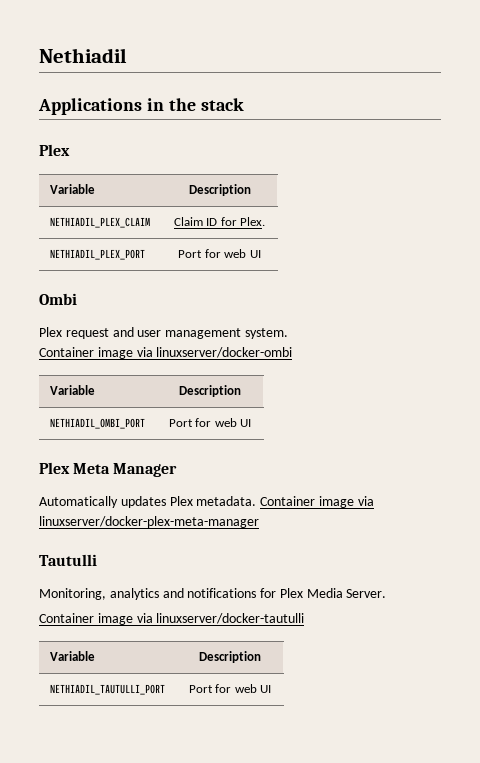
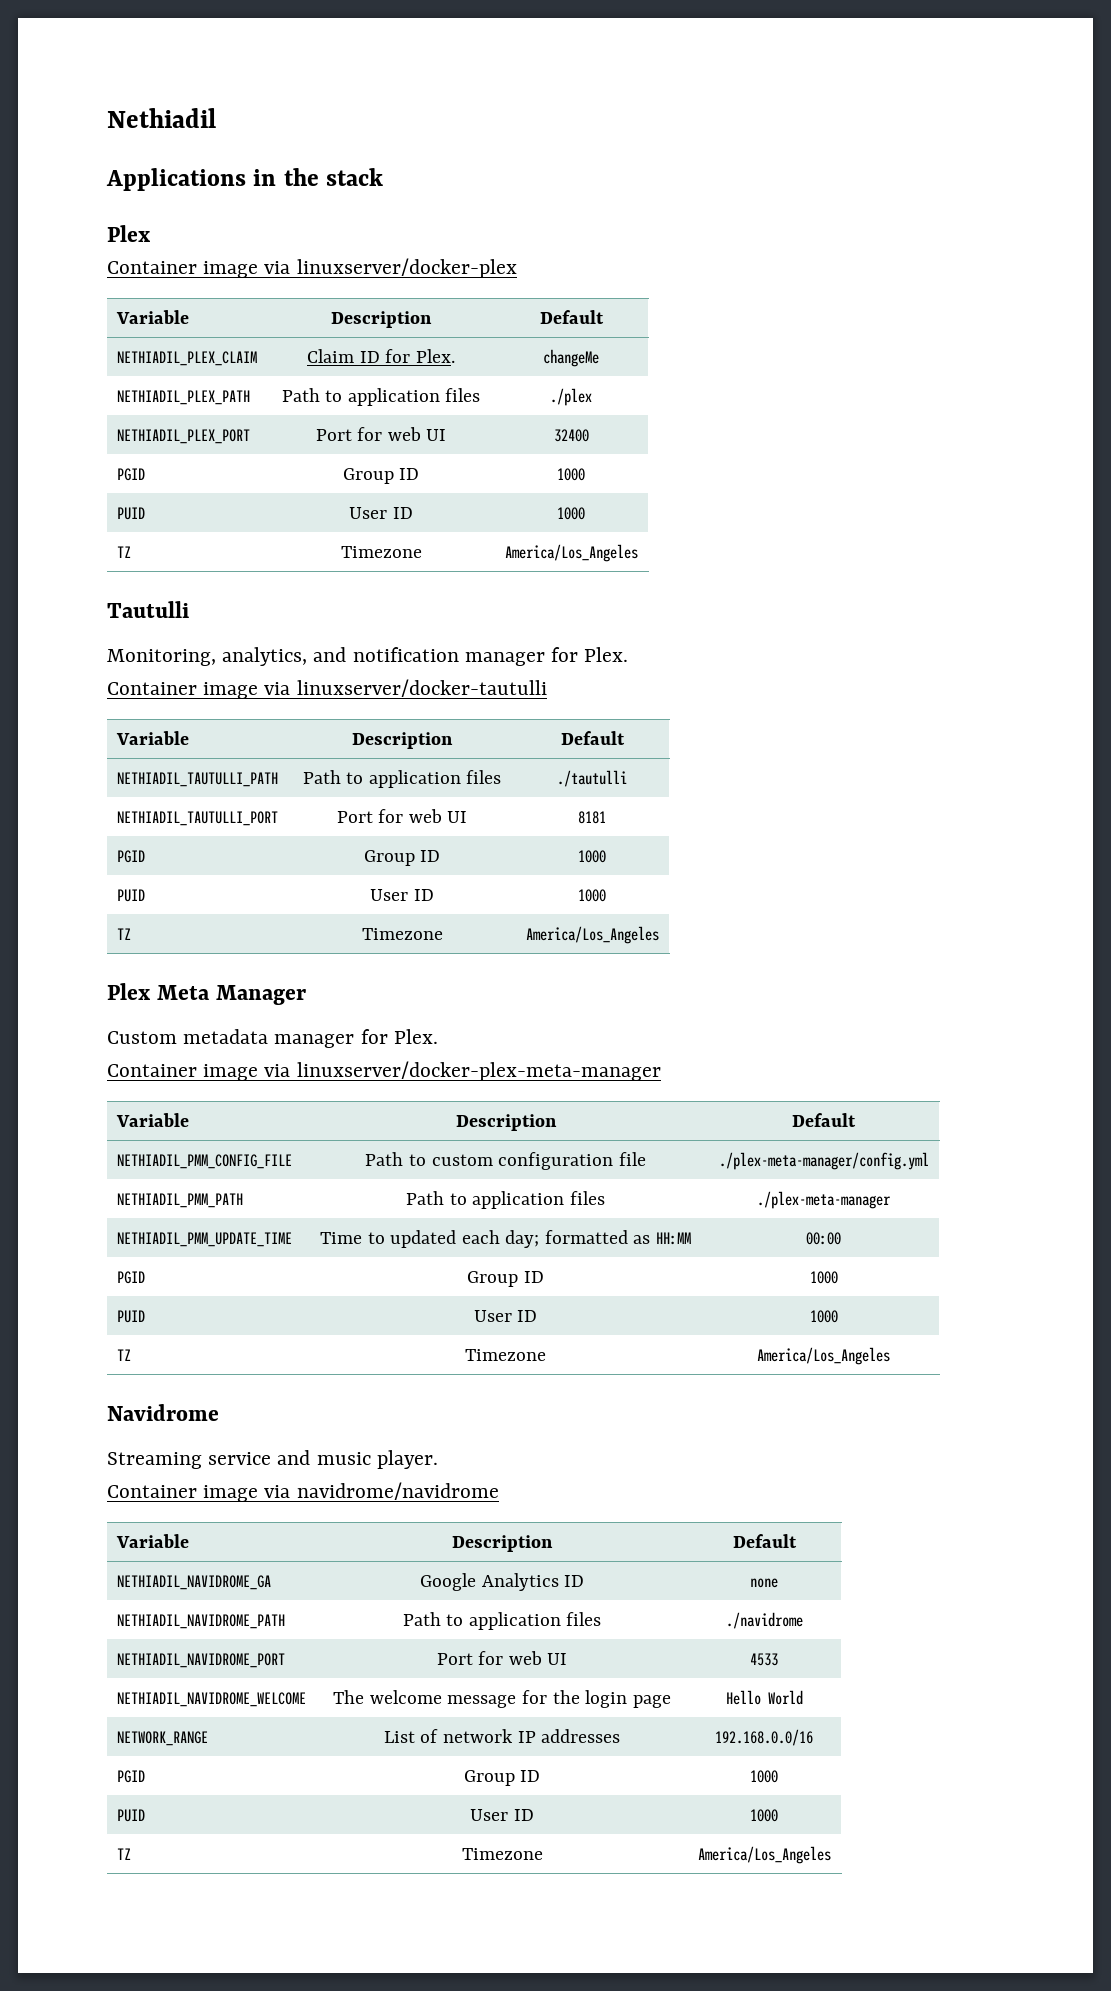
[49,184,95,194] [188,184,251,196] // Variable | Description -> [107,258,517,278] [116,310,190,324] [331,311,432,328] [539,310,604,324] // Container image via linuxserver/docker-plex // Variable | Description | Default
(266, 221) none -> [543,349,599,367] [117,390,251,405] [281,388,481,406] [550,388,592,406] | changeMe // NETHIADIL_PLEX_PATH | Path to application files | ./plex
[39,293,77,305] [39,327,288,339] [39,347,293,359] [49,385,95,395] [179,385,241,397] [49,418,145,429] [168,418,252,427] [39,462,178,477] [39,496,374,508] [39,516,259,528] [39,554,97,566] [39,588,387,600] // Ombi // Plex request and user management system. // Container image via linuxserver/docker-ombi // Variable | Description // NETHIADIL_OMBI_PORT | Port for web UI // Plex Meta Manager // Automatically updates Plex metadata. Container image via linuxserver/docker-plex-meta-manager // Tautulli // Monitoring, analytics and notifications for Plex Media Server. -> [553,429,589,442] [117,468,146,481] [342,468,420,484] [557,468,585,481] [117,507,146,520] [349,507,413,519] [557,507,585,520] [117,546,132,558] [340,546,422,558] [504,544,638,562] [107,601,189,618] [107,647,629,666] | 32400 // PGID | Group ID | 1000 // PUID | User ID | 1000 // TZ | Timezone | America/Los_Angeles // Tautulli // Monitoring, analytics, and notification manager for Plex.
(261, 657) none -> [560,731,625,745] [117,772,279,787] [302,770,502,788] [557,770,627,787] | Default // NETHIADIL_TAUTULLI_PATH | Path to application files | ./tautulli
(272, 689) none -> [578,811,606,824] [117,850,146,863] [363,850,441,866] [578,850,606,863] [117,889,146,902] [370,889,434,901] [578,889,606,902] [117,928,132,940] [361,928,443,940] [525,926,659,944] [107,983,306,1005] [107,1029,438,1048] [107,1061,661,1081] [116,1113,190,1127] [455,1114,557,1131] [792,1113,856,1127] [117,1154,293,1169] [365,1152,646,1170] [718,1152,929,1170] [117,1193,244,1208] [406,1191,605,1209] [757,1191,891,1209] [117,1232,293,1247] [320,1230,691,1248] [806,1232,841,1245] [117,1271,146,1284] [467,1271,544,1287] [809,1271,838,1284] [117,1310,146,1323] [473,1310,538,1322] [809,1310,838,1323] [117,1349,132,1361] [465,1349,546,1361] [757,1347,890,1365] [107,1404,219,1421] [107,1450,438,1469] [107,1482,499,1502] [116,1534,190,1548] [452,1535,553,1552] [732,1534,797,1548] [117,1575,272,1590] [419,1573,585,1591] [750,1578,778,1588] [117,1614,286,1629] [402,1612,602,1630] [725,1612,803,1629] [117,1653,286,1668] [436,1651,568,1665] [750,1653,778,1666] [117,1692,307,1707] [333,1690,671,1708] [725,1690,803,1705] [117,1731,209,1746] [383,1729,621,1743] [715,1729,813,1746] [117,1770,146,1783] [463,1770,541,1786] [750,1770,778,1783] [117,1809,146,1822] [470,1809,534,1821] [750,1809,778,1822] [117,1848,132,1860] [461,1848,543,1860] [697,1846,831,1864] | 8181 // PGID | Group ID | 1000 // PUID | User ID | 1000 // TZ | Timezone | America/Los_Angeles // Plex Meta Manager // Custom metadata manager for Plex. // Container image via linuxserver/docker-plex-meta-manager // Variable | Description | Default // NETHIADIL_PMM_CONFIG_FILE | Path to custom configuration file | ./plex-meta-manager/config.yml // NETHIADIL_PMM_PATH | Path to application files | ./plex-meta-manager // NETHIADIL_PMM_UPDATE_TIME | Time to updated each day; formatted as HH:MM | 00:00 // PGID | Group ID | 1000 // PUID | User ID | 1000 // TZ | Timezone | America/Los_Angeles // Navidrome // Streaming service and music player. // Container image via navidrome/navidrome // Variable | Description | Default // NETHIADIL_NAVIDROME_GA | Google Analytics ID | none // NETHIADIL_NAVIDROME_PATH | Path to application files | ./navidrome // NETHIADIL_NAVIDROME_PORT | Port for web UI | 4533 // NETHIADIL_NAVIDROME_WELCOME | The welcome message for the login page | Hello World // NETWORK_RANGE | List of network IP addresses | 192.168.0.0/16 // PGID | Group ID | 1000 // PUID | User ID | 1000 // TZ | Timezone | America/Los_Angeles

